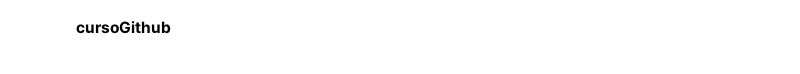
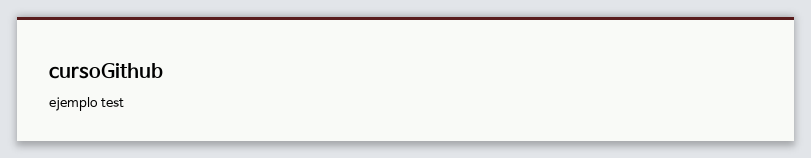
(171, 27) none -> [49,97,125,111] // ejemplo test

